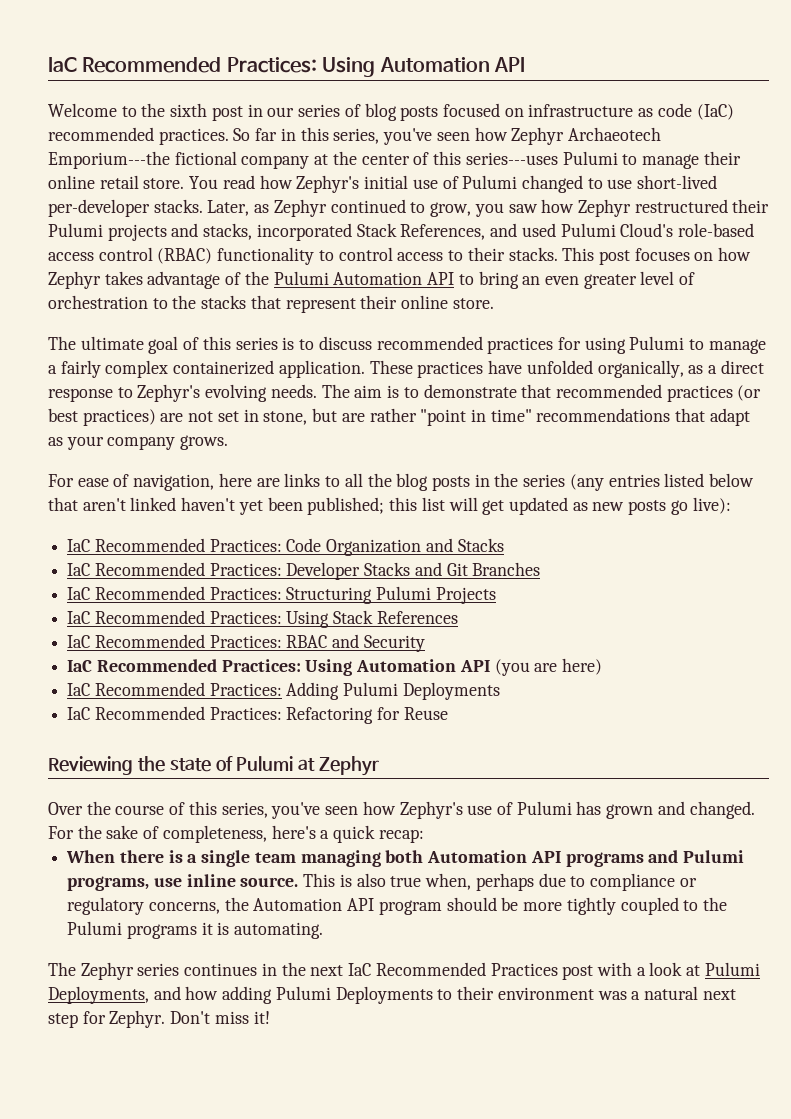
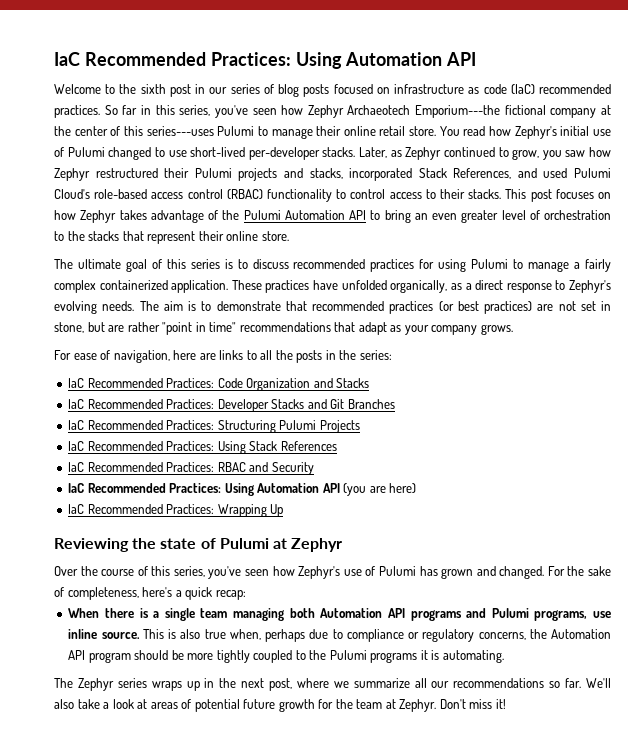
[396,473,429,491] blog -> (293, 355) none
[523,473,755,491] [48,497,731,515] series (any entries listed below that aren't linked haven't yet been published; this list will get updated as new posts go live): -> [359,350,392,360] series:
[286,682,500,700] [67,706,448,724] Adding Pulumi Deployments // IaC Recommended Practices: Refactoring for Reuse -> [217,504,284,517] Wrapping Up
[184,963,258,976] continues -> [151,681,200,691] wraps up
[348,962,760,980] [48,986,736,1004] [48,1011,106,1028] IaC Recommended Practices post with a look at Pulumi Deployments, and how adding Pulumi Deployments to their environment was a natural next step for -> [269,678,611,691] [54,699,396,712] post, where we summarize all our recommendations so far. We'll also take a look at areas of potential future growth for the team at

